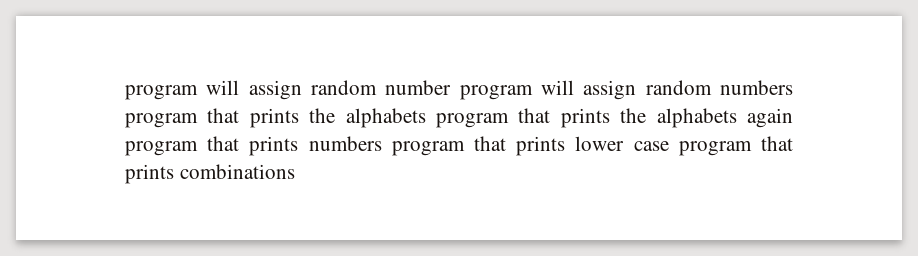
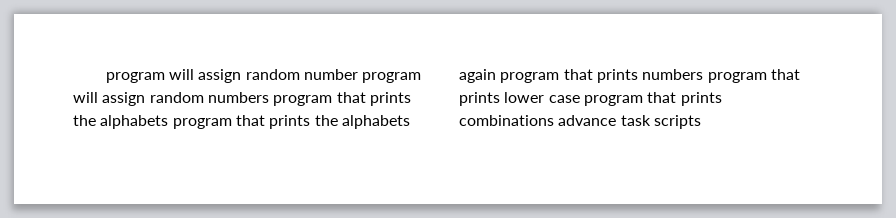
(295, 171) none -> [558,115,701,129] advance task scripts

